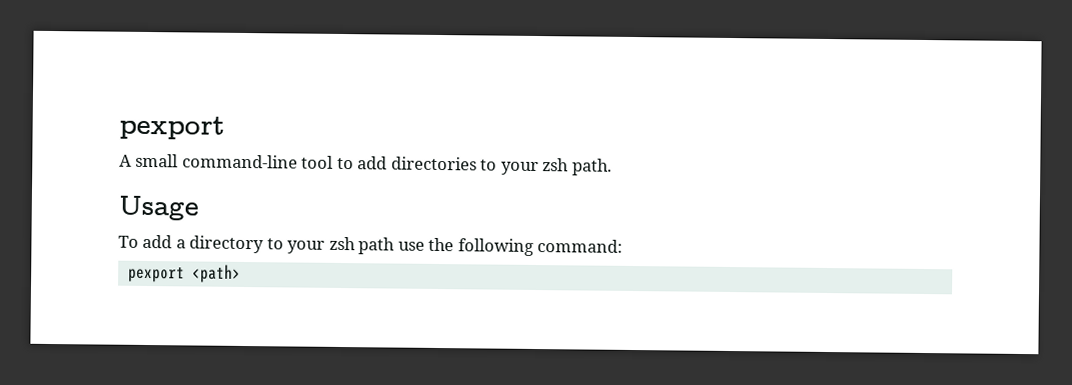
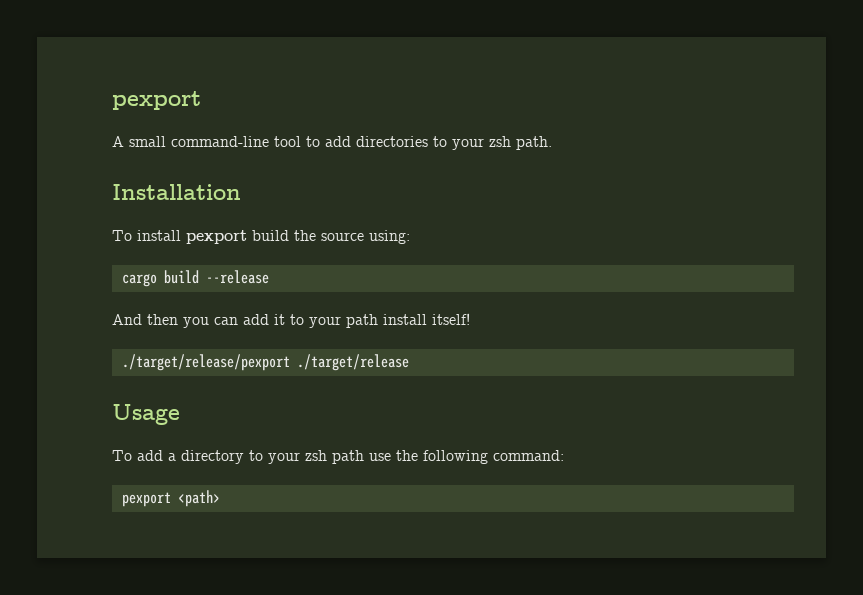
(612, 167) none -> [112,184,241,200] [112,230,410,244] [121,270,269,287] [112,313,470,328] [121,354,409,371] // Installation // To install pexport build the source using: // cargo build --release // And then you can add it to your path install itself! // ./target/release/pexport ./target/release

